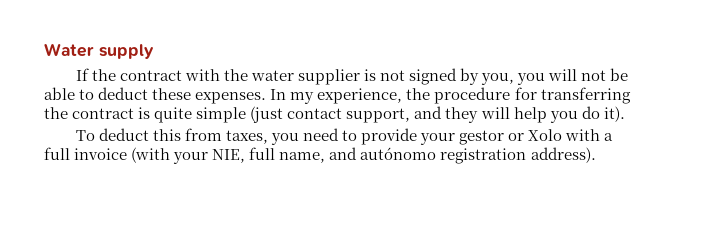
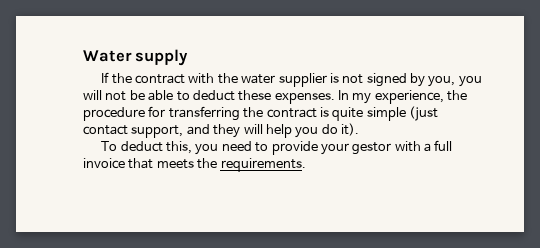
[152,128,268,144] this from taxes, -> [166,141,193,154] this,
[508,129,563,141] or Xolo -> (392, 148) none
[131,147,596,164] (with your NIE, full name, and autónomo registration address). -> [128,158,306,172] that meets the requirements.

